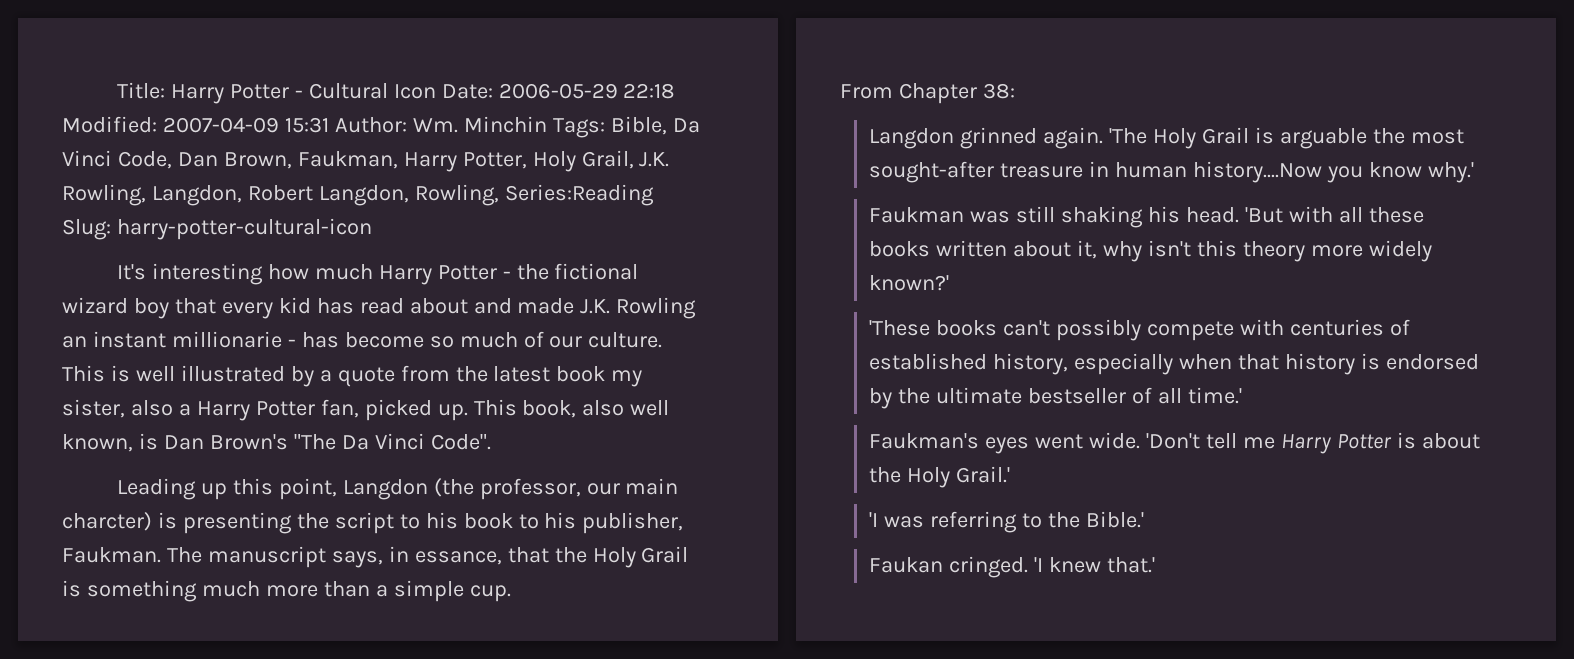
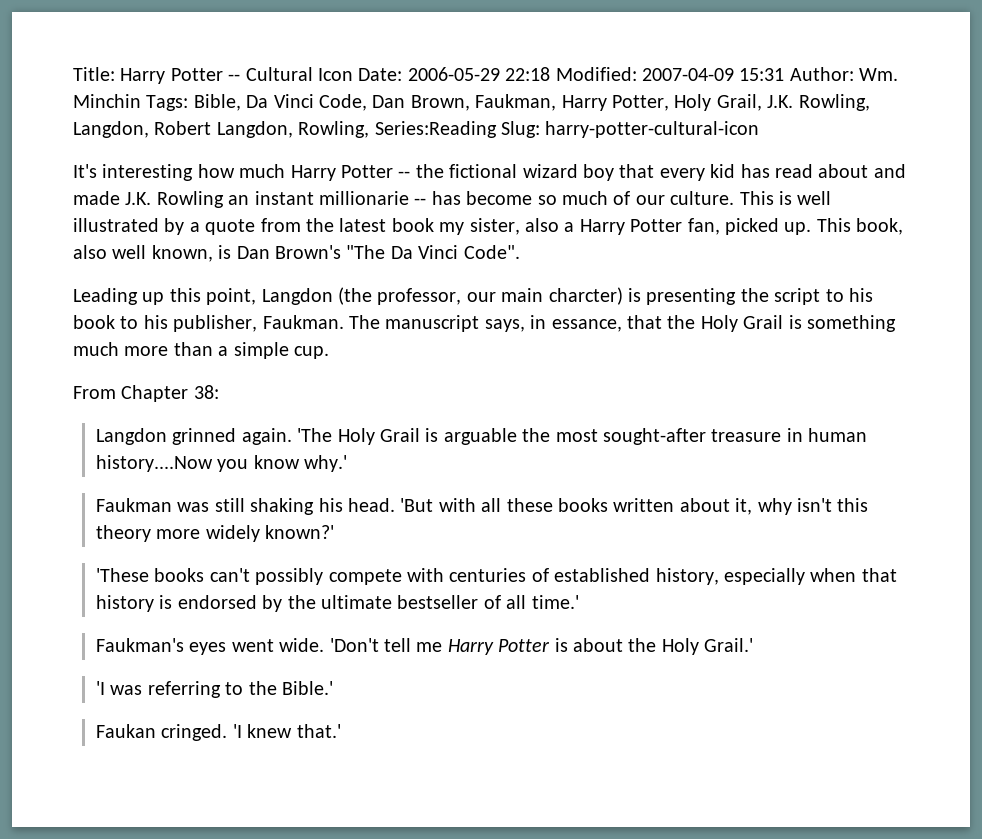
[294,90,303,98] - -> [228,74,241,81] --
[502,271,511,279] - -> [398,171,411,178] --
[287,339,296,347] - -> [414,198,427,205] --

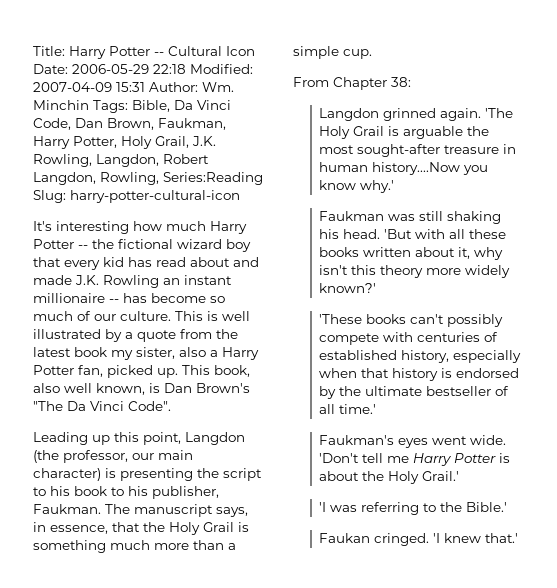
[319,191,409,205] millionarie -> [33,293,105,303] millionaire
[548,287,623,305] charcter) -> [33,468,101,481] character)
[551,319,622,332] essance, -> [50,525,108,534] essence,

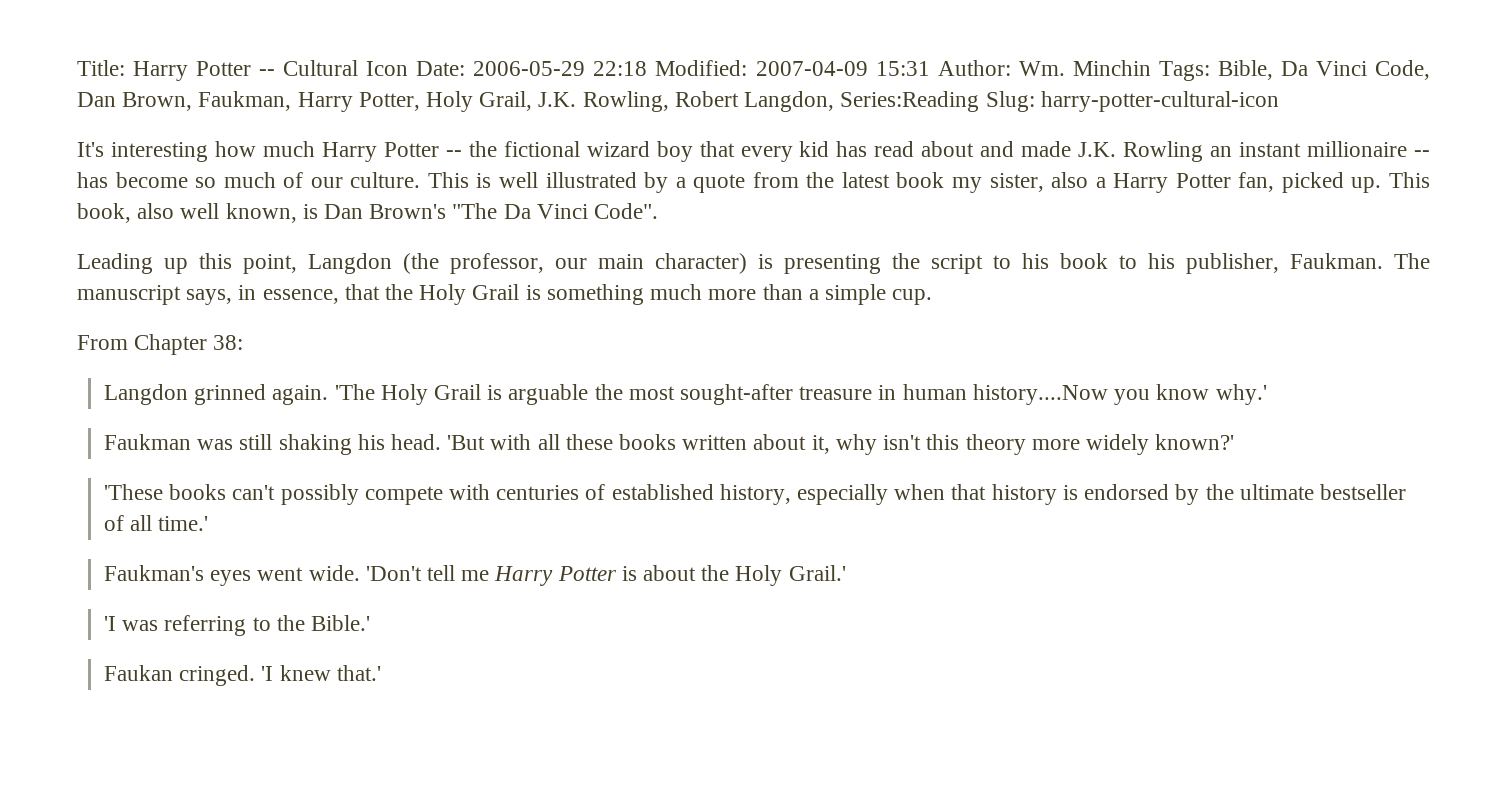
[96,154,159,167] Langdon, -> (669, 101) none
[100,172,159,185] Rowling, -> (835, 101) none

